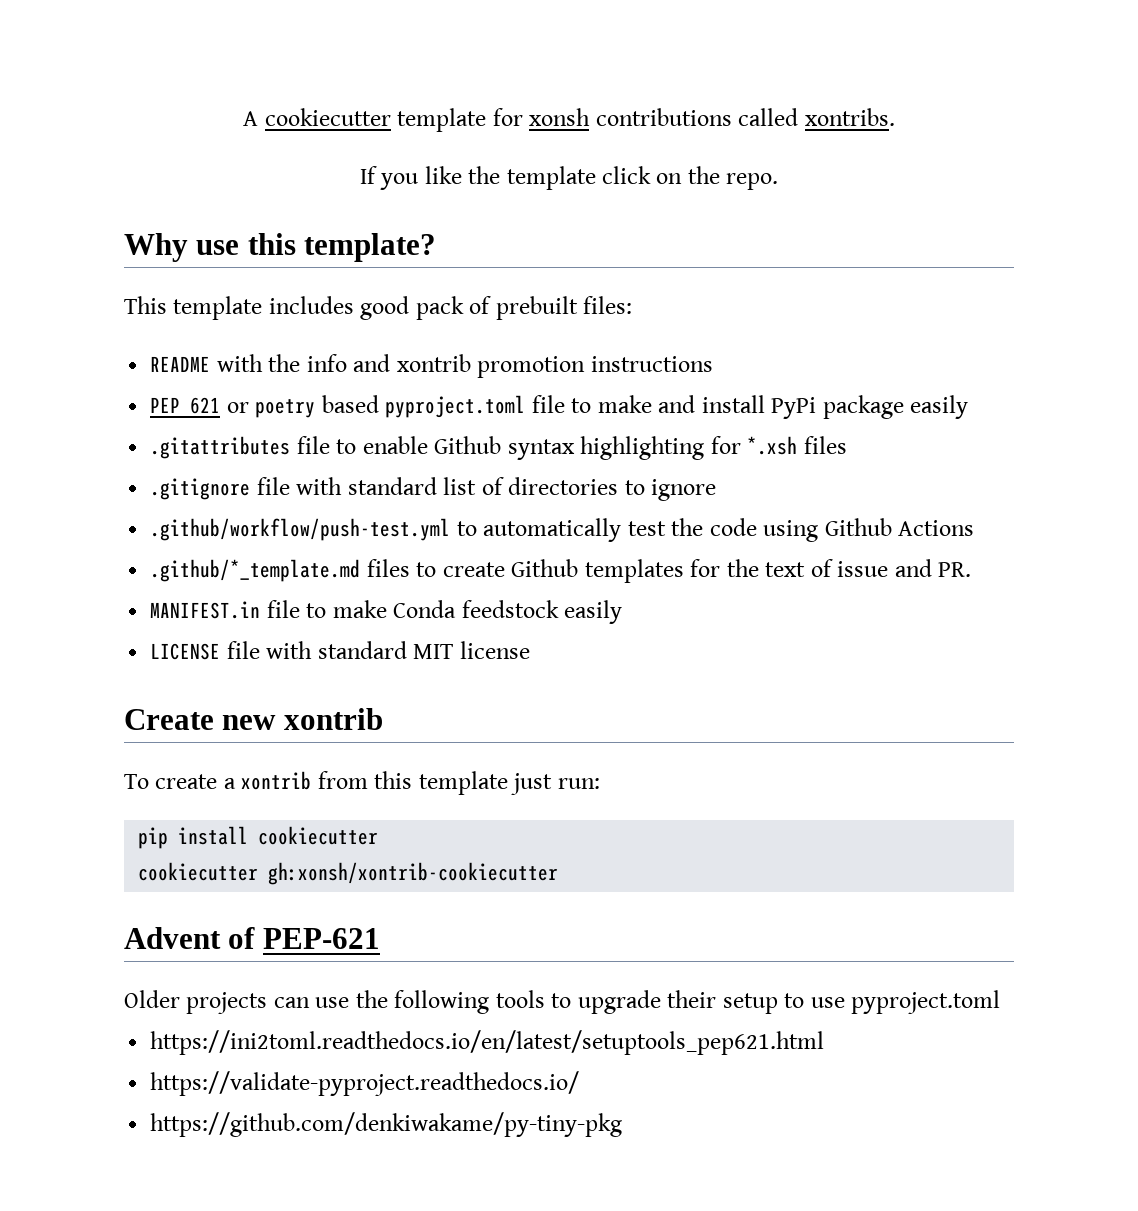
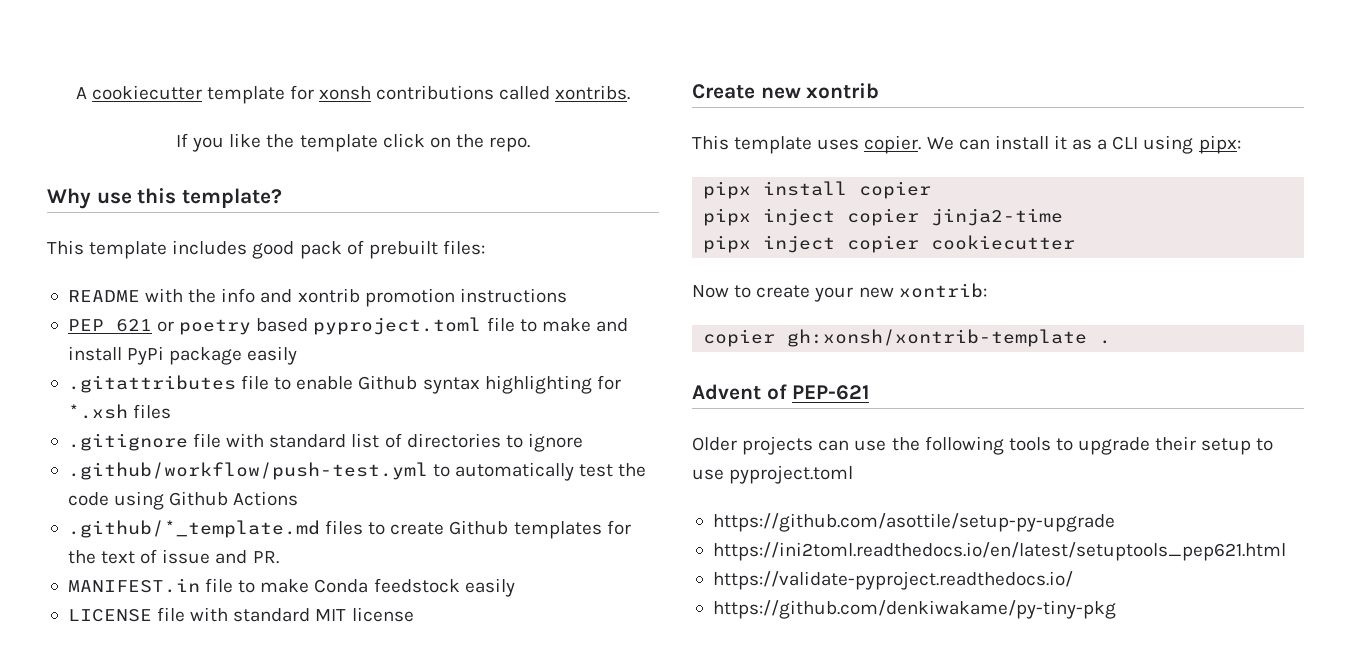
[124,771,600,795] [138,826,379,849] [138,862,559,885] To create a xontrib from this template just run: // pip install cookiecutter // cookiecutter gh:xonsh/xontrib-cookiecutter -> [692,135,1241,154] [703,181,932,199] [703,208,1064,226] [703,235,1076,253] [692,283,987,302] [703,329,1112,347] This template uses copier. We can install it as a CLI using pipx: // pipx install copier // pipx inject copier jinja2-time // pipx inject copier cookiecutter // Now to create your new xontrib: // copier gh:xonsh/xontrib-template .
(1001, 1002) none -> [712,513,1115,532] // https://github.com/asottile/setup-py-upgrade

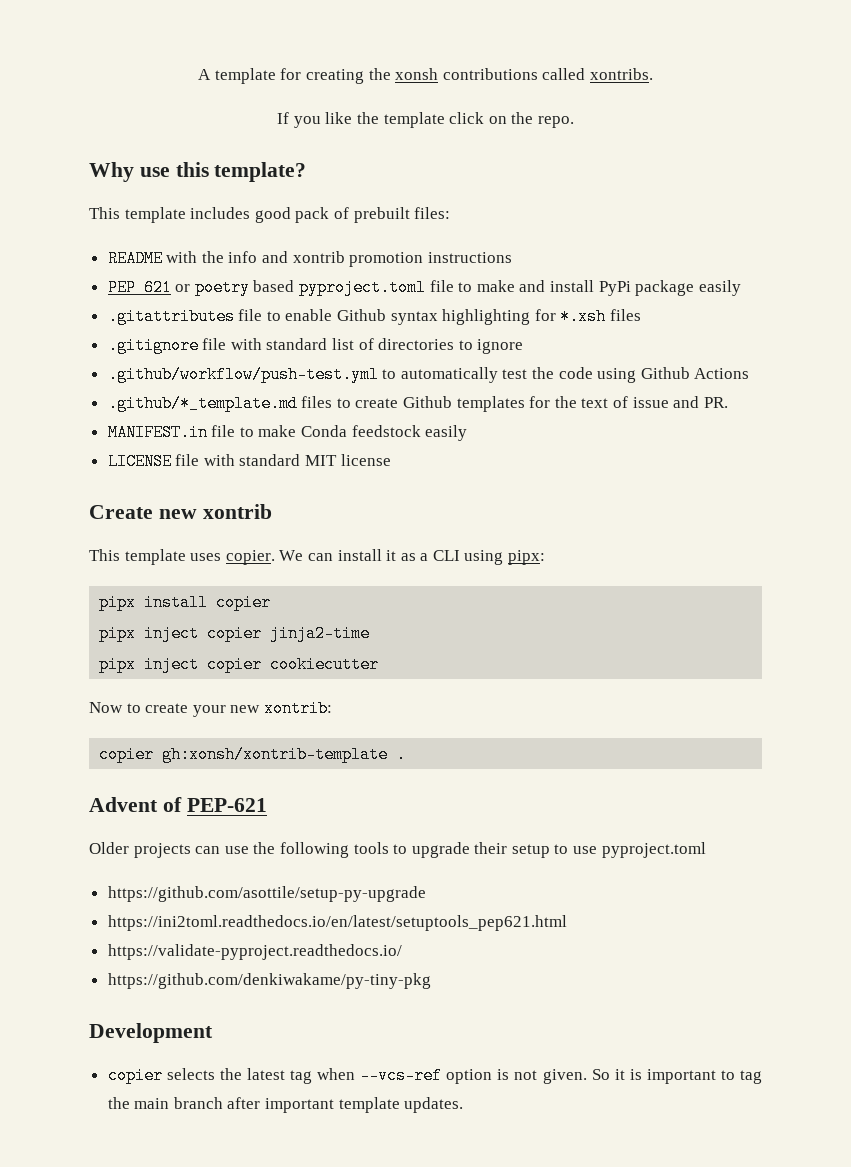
[91,85,202,100] cookiecutter -> (212, 74) none
(314, 92) none -> [305,68,391,84] creating the
(1116, 609) none -> [89,1023,213,1043] [107,1067,762,1084] [107,1097,464,1113] // Development // copier selects the latest tag when --vcs-ref option is not given. So it is important to tag the main branch after important template updates.

